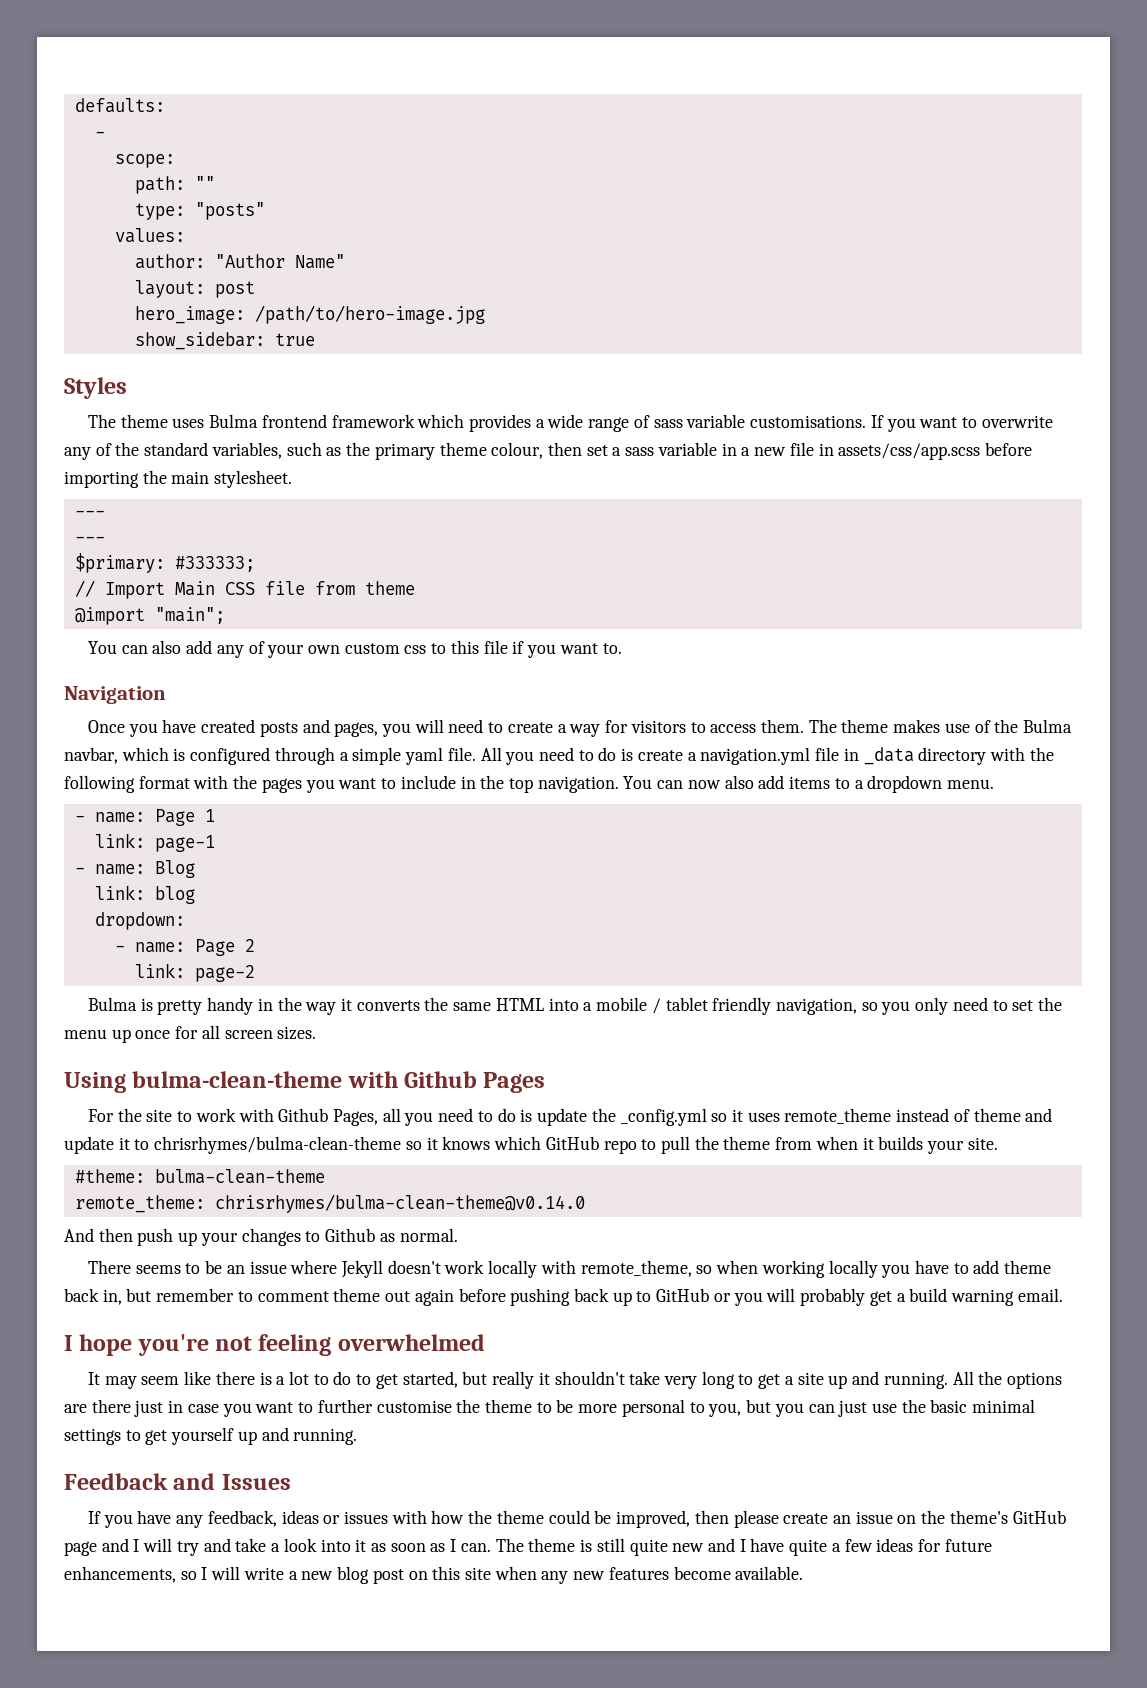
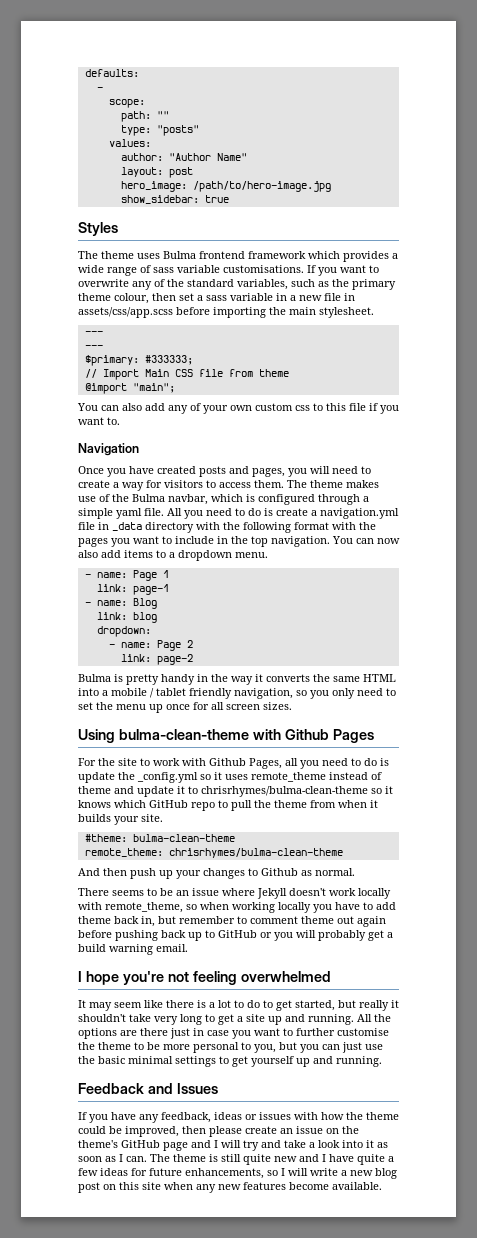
[214,1194,585,1213] chrisrhymes/bulma-clean-theme@v0.14.0 -> [168,848,343,858] chrisrhymes/bulma-clean-theme

